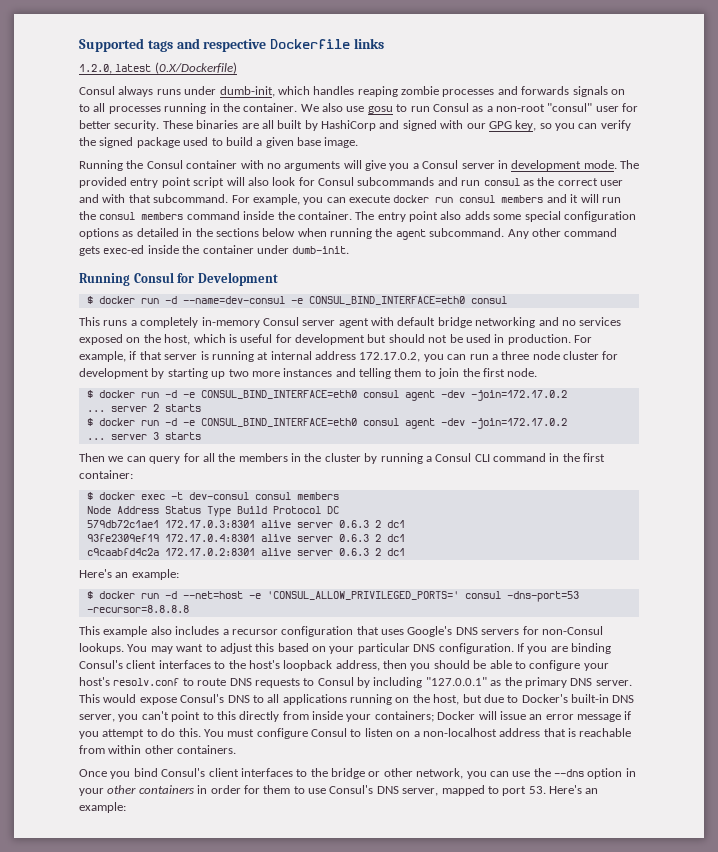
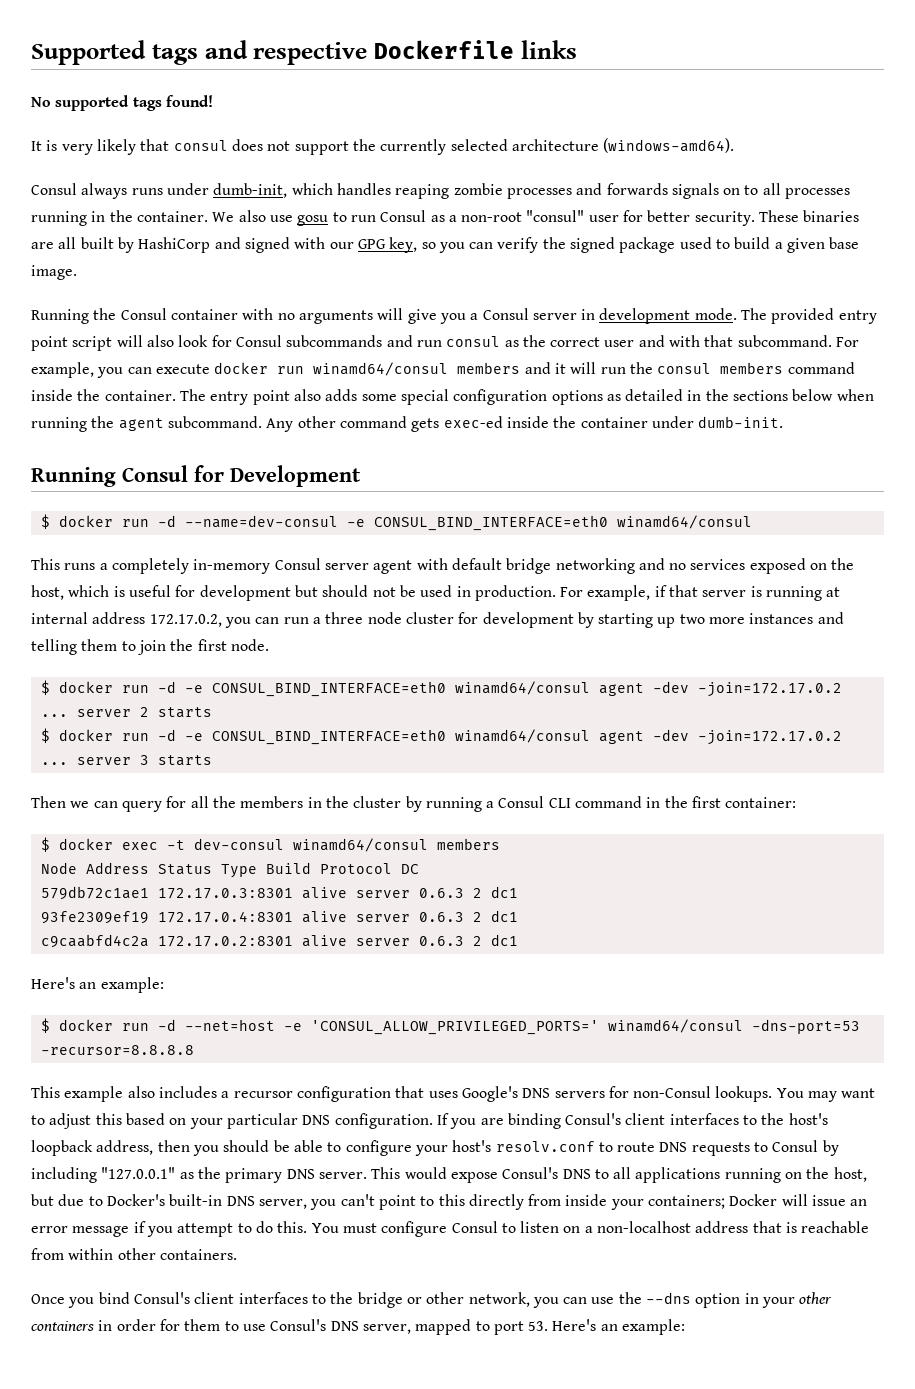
[79,62,237,74] 1.2.0, latest (0.X/Dockerfile) -> [31,95,213,111] [31,138,735,155] No supported tags found! // It is very likely that consul does not support the currently selected architecture (windows-amd64).
[459,195,496,203] consul -> [313,362,449,376] winamd64/consul
[470,296,507,304] consul -> [616,515,752,529] winamd64/consul
[362,390,399,398] consul -> [454,681,590,695] winamd64/consul
[362,418,399,426] consul -> [454,729,590,743] winamd64/consul
[254,492,291,500] consul -> [292,838,428,852] winamd64/consul
[464,591,501,599] consul -> [607,1019,743,1033] winamd64/consul

